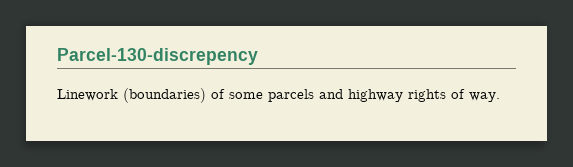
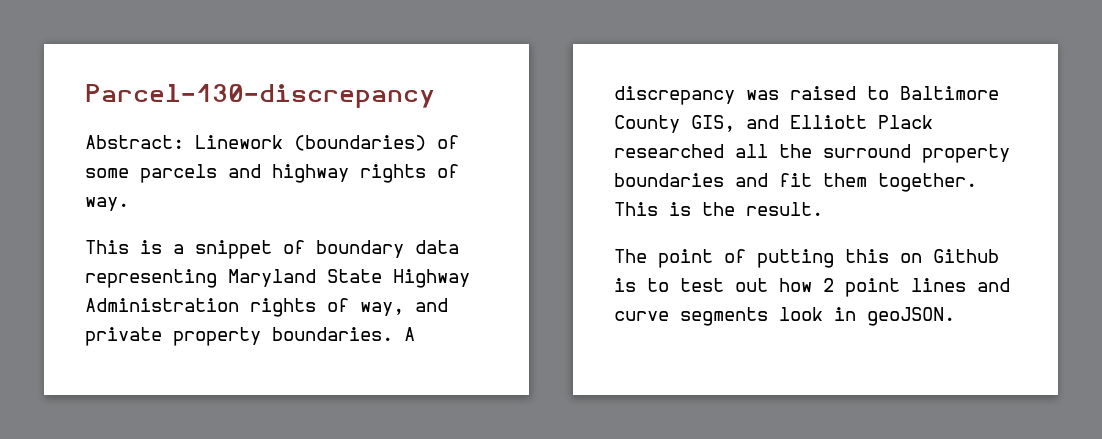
[57,48,258,65] Parcel-130-discrepency // -> [85,84,435,108] [85,135,184,149] Parcel-130-discrepancy // Abstract:
(500, 97) none -> [85,240,459,259] [85,269,470,288] [85,298,448,317] [85,327,415,346] [614,86,999,105] [614,115,933,133] [614,144,1010,163] [614,173,977,192] [614,202,823,216] [614,249,999,268] [614,278,1010,297] [614,307,955,326] // This is a snippet of boundary data representing Maryland State Highway Administration rights of way, and private property boundaries. A discrepancy was raised to Baltimore County GIS, and Elliott Plack researched all the surround property boundaries and fit them together. This is the result. // The point of putting this on Github is to test out how 2 point lines and curve segments look in geoJSON.

